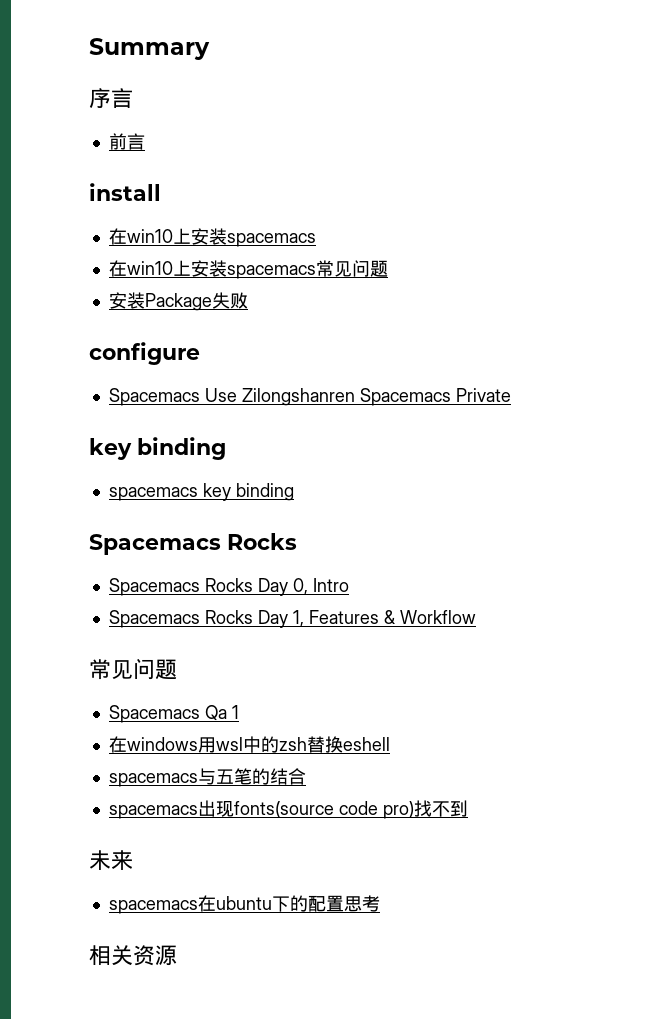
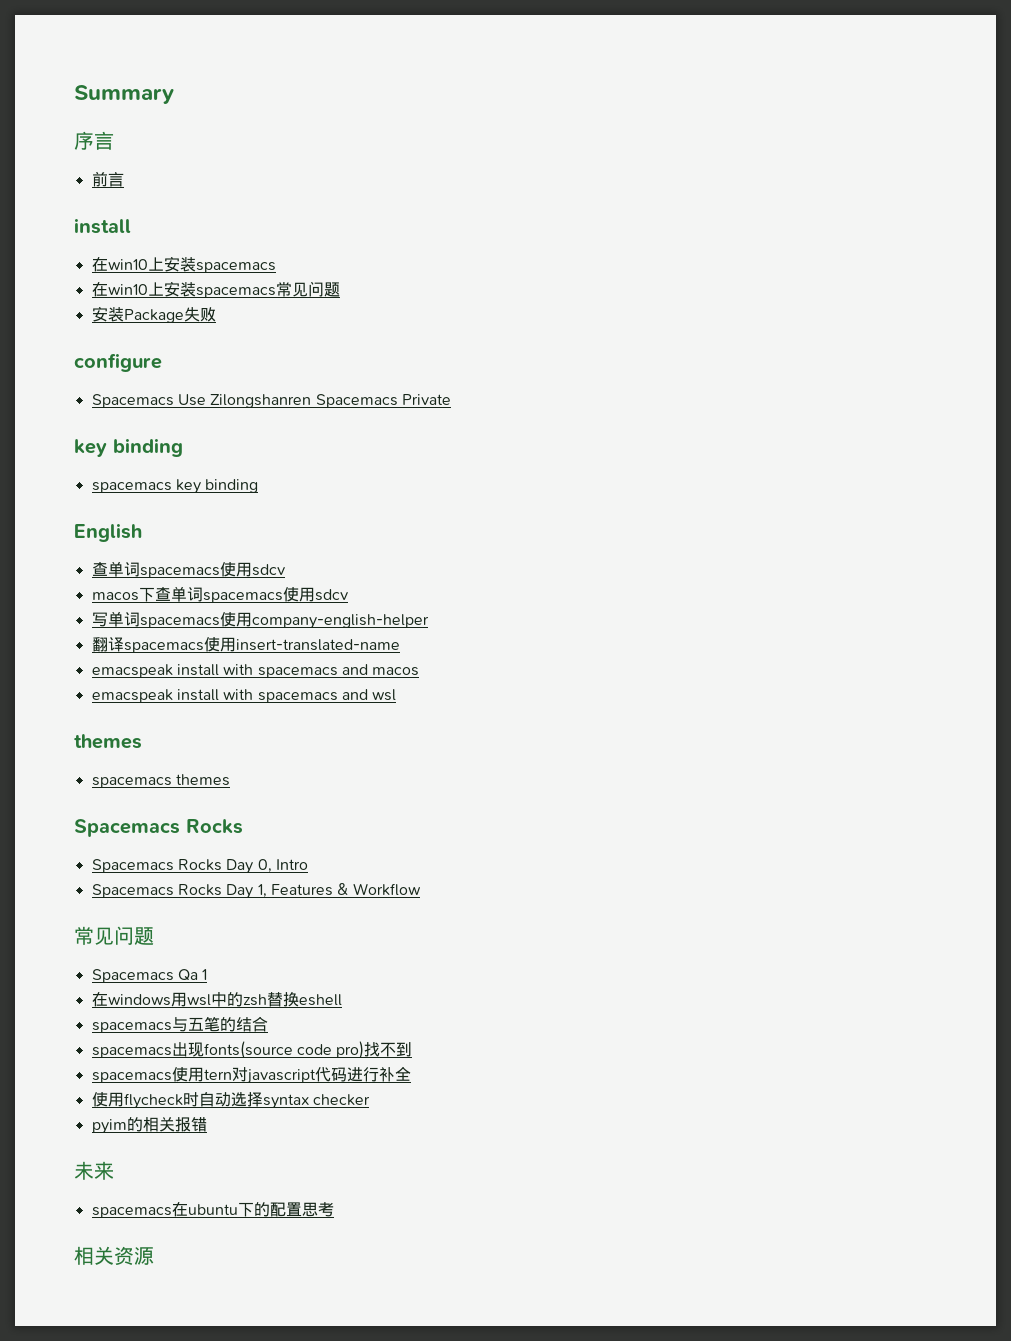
(294, 492) none -> [74,523,142,542] [91,561,285,578] [91,586,348,603] [91,611,429,629] [91,637,400,653] [91,664,420,678] [91,689,397,703] [74,734,142,749] [91,774,230,788] // English // 查单词spacemacs使用sdcv // macos下查单词spacemacs使用sdcv // 写单词spacemacs使用company-english-helper // 翻译spacemacs使用insert-translated-name // emacspeak install with spacemacs and macos // emacspeak install with spacemacs and wsl // themes // spacemacs themes
(468, 808) none -> [91,1066,411,1084] [91,1092,370,1109] [91,1117,207,1134] // spacemacs使用tern对javascript代码进行补全 // 使用flycheck时自动选择syntax checker // pyim的相关报错

